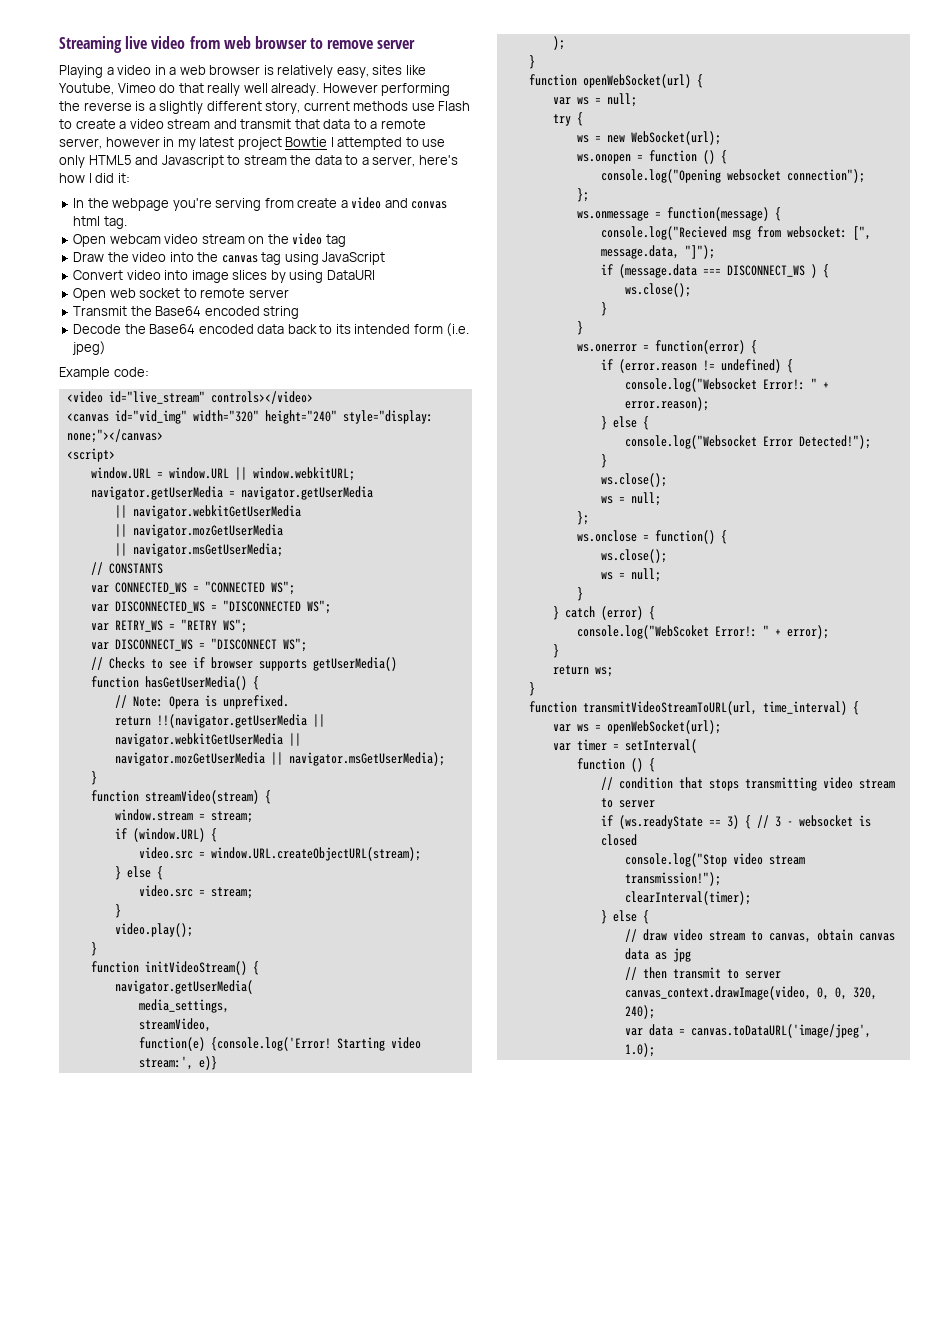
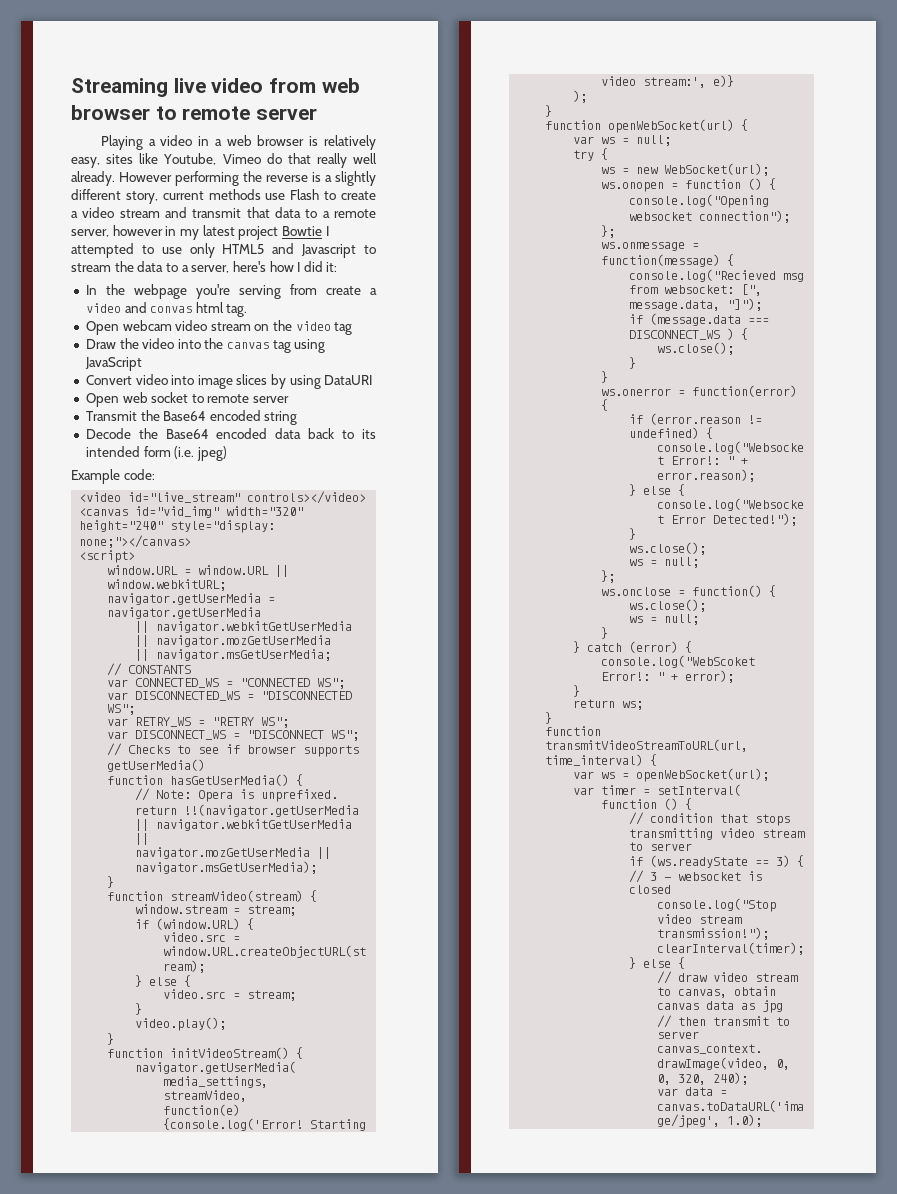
[327,40,374,49] remove -> [182,106,251,120] remote

